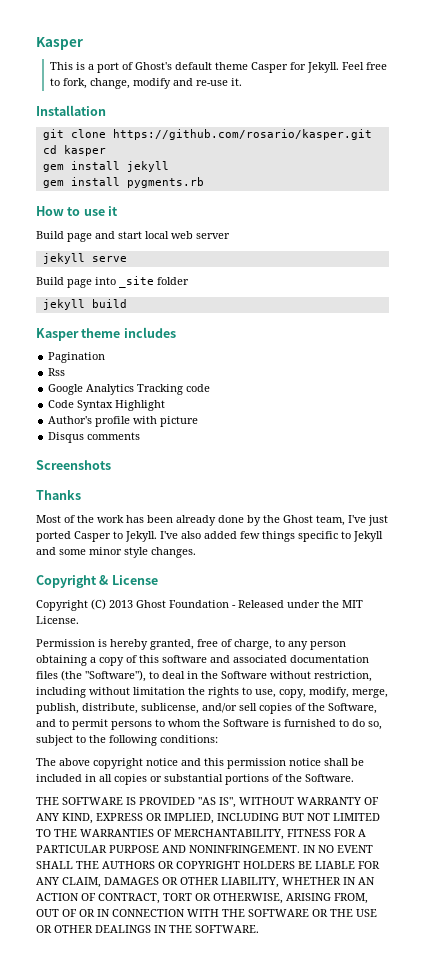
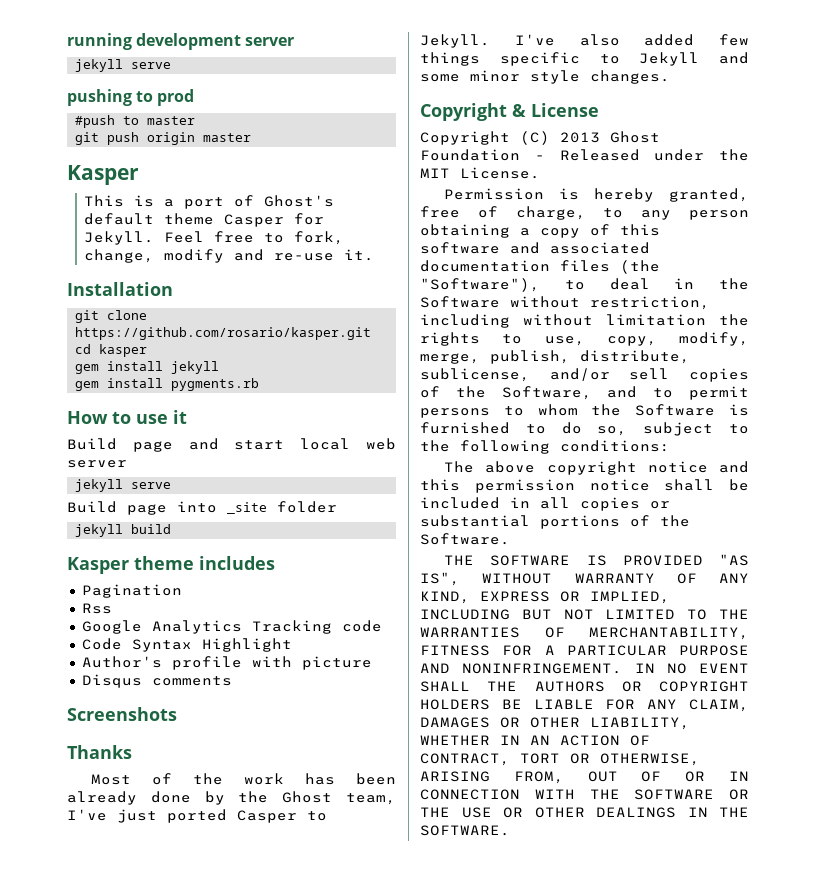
(36, 43) none -> [67,33,295,50] [75,59,172,72] [67,89,195,106] [75,115,196,128] [75,132,252,145] running development server // jekyll serve // pushing to prod // #push to master // git push origin master //

